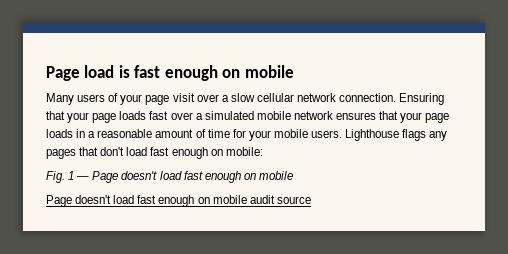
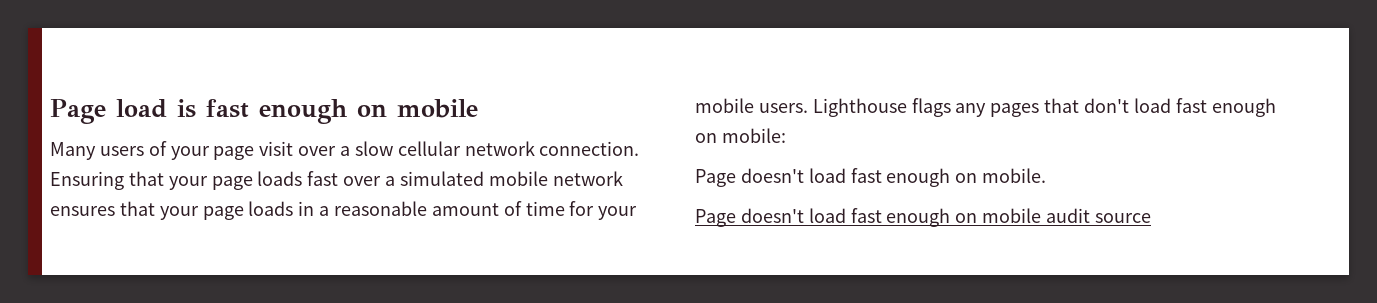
[46,171,293,183] Fig. 1 — Page doesn't load fast enough on mobile -> [695,168,1047,187] Page doesn't load fast enough on mobile.

